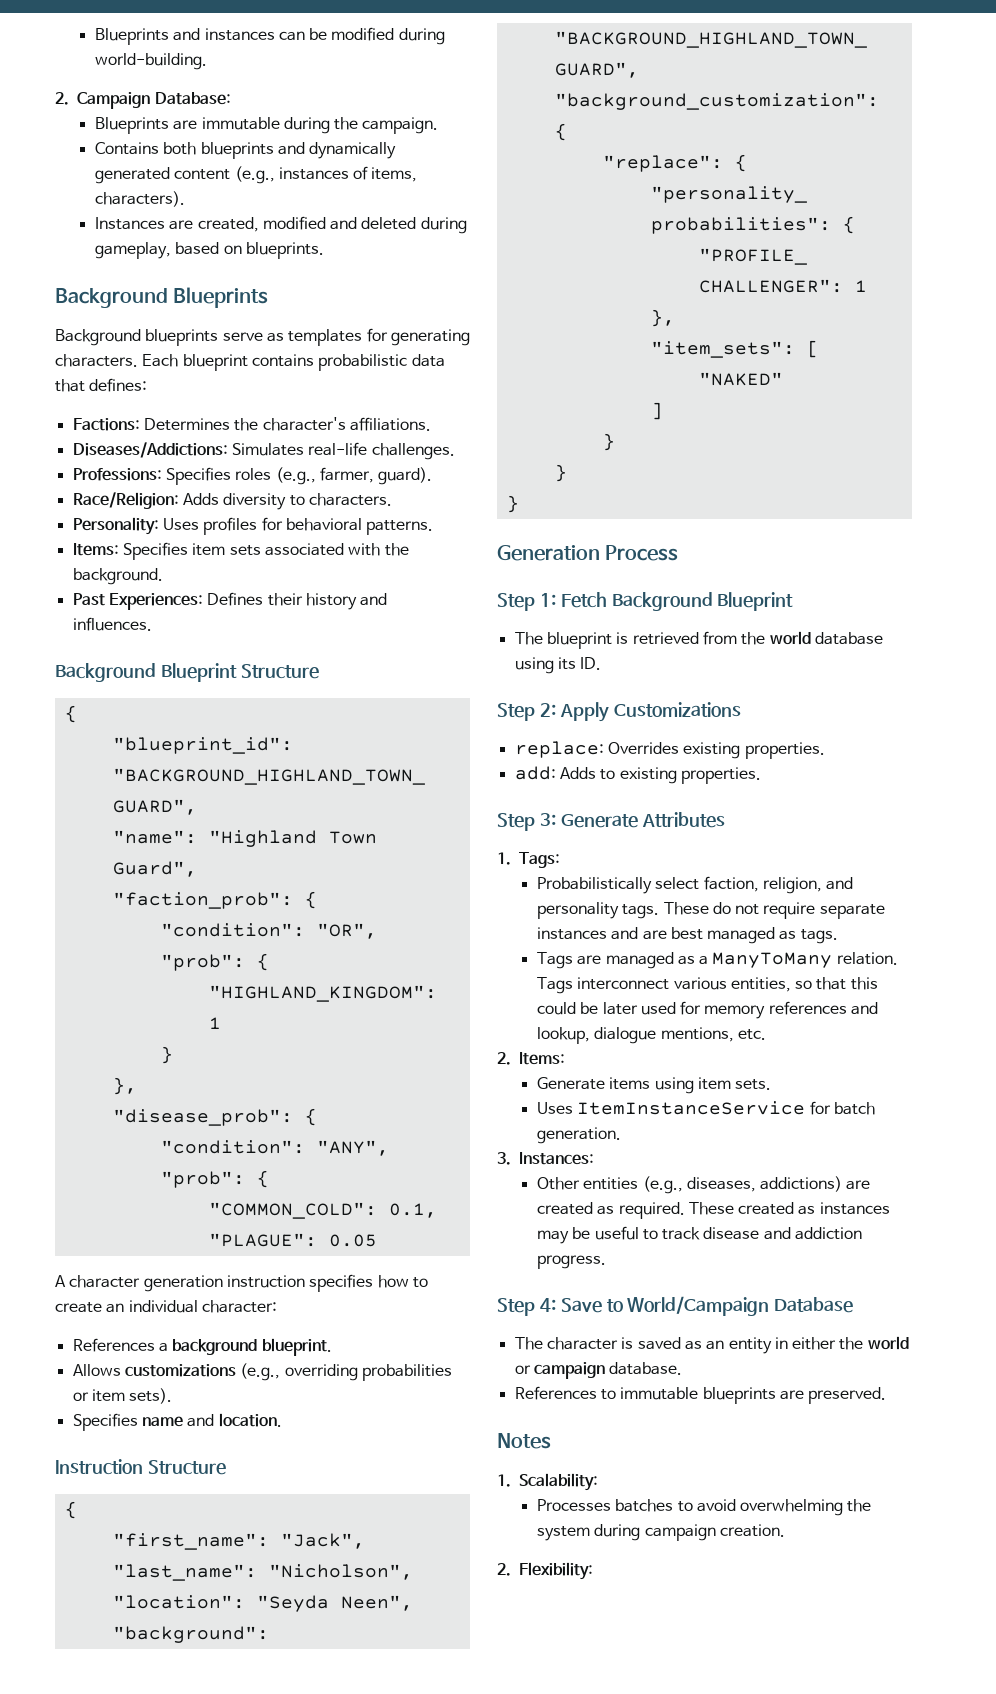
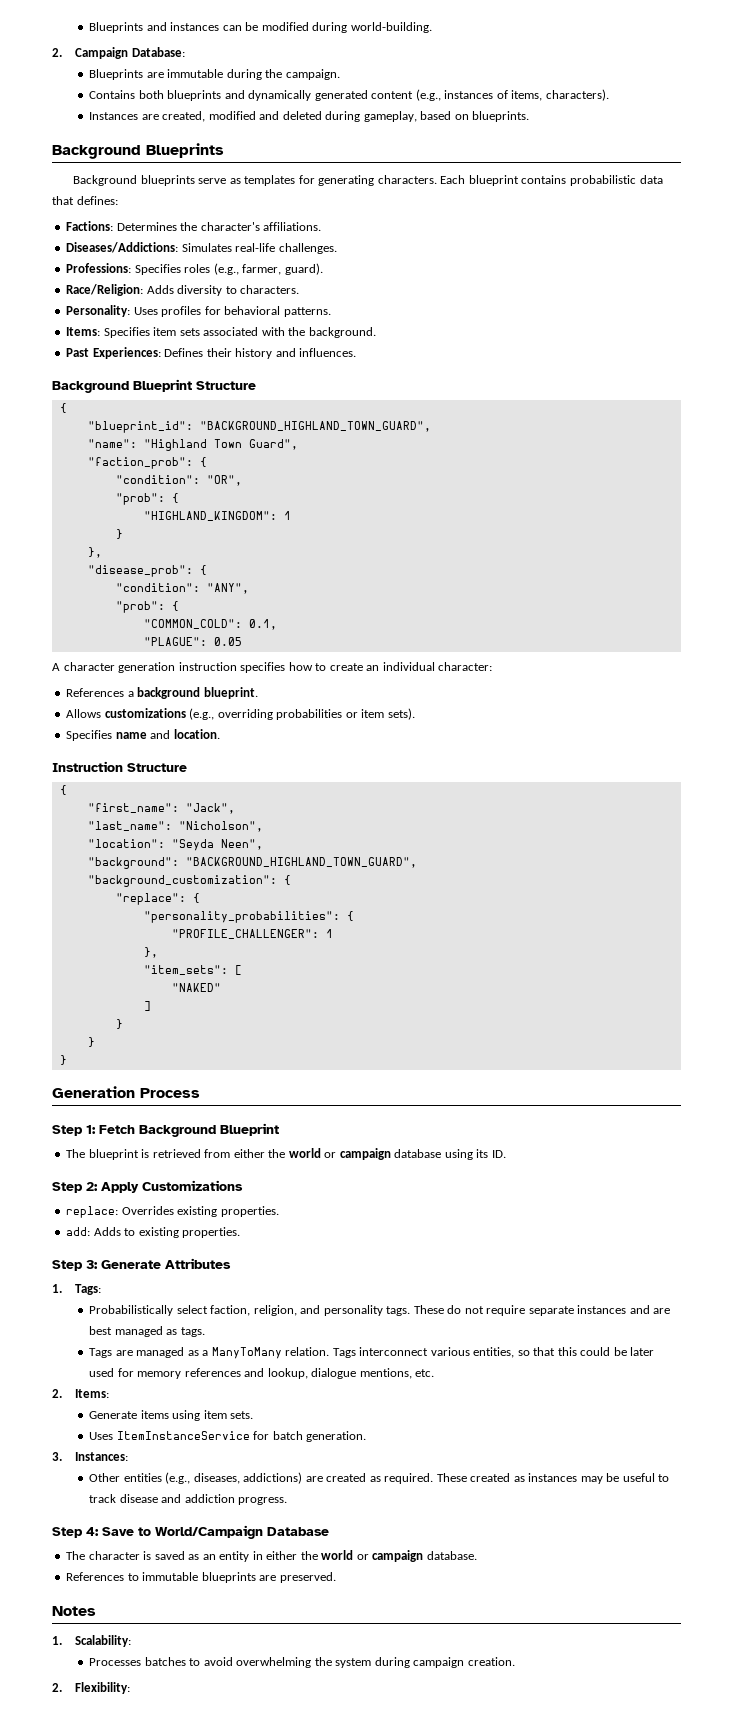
[741,631,811,645] the world -> [233,1148,391,1160] either the world or campaign

